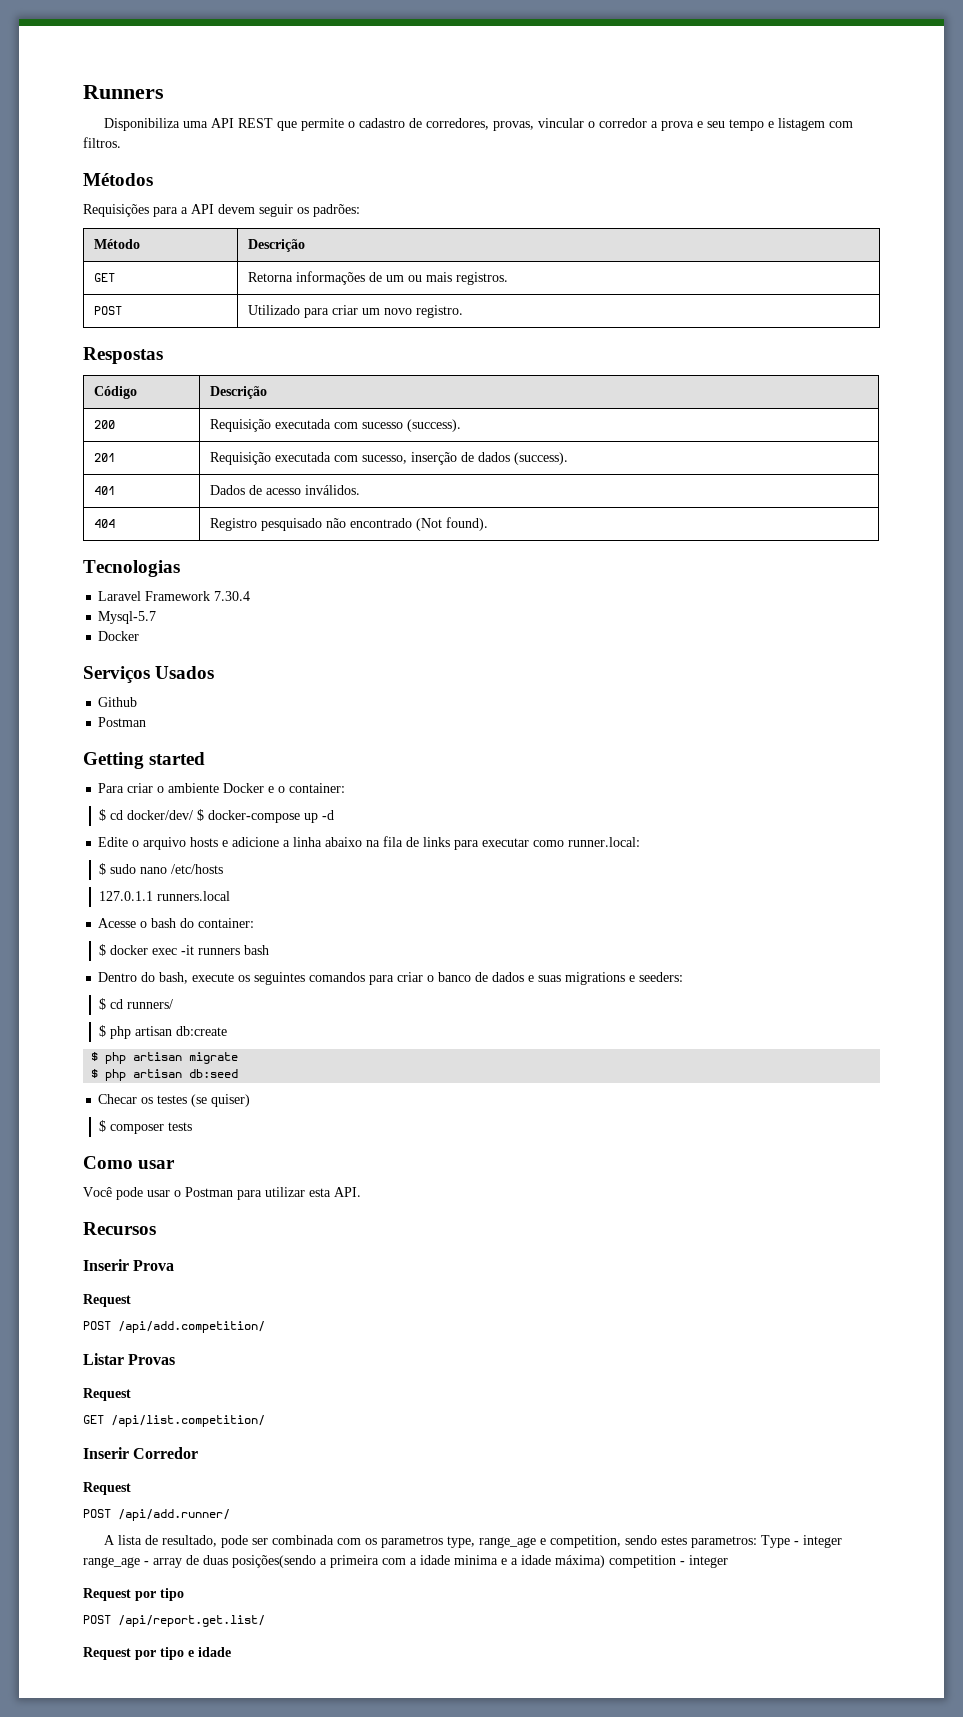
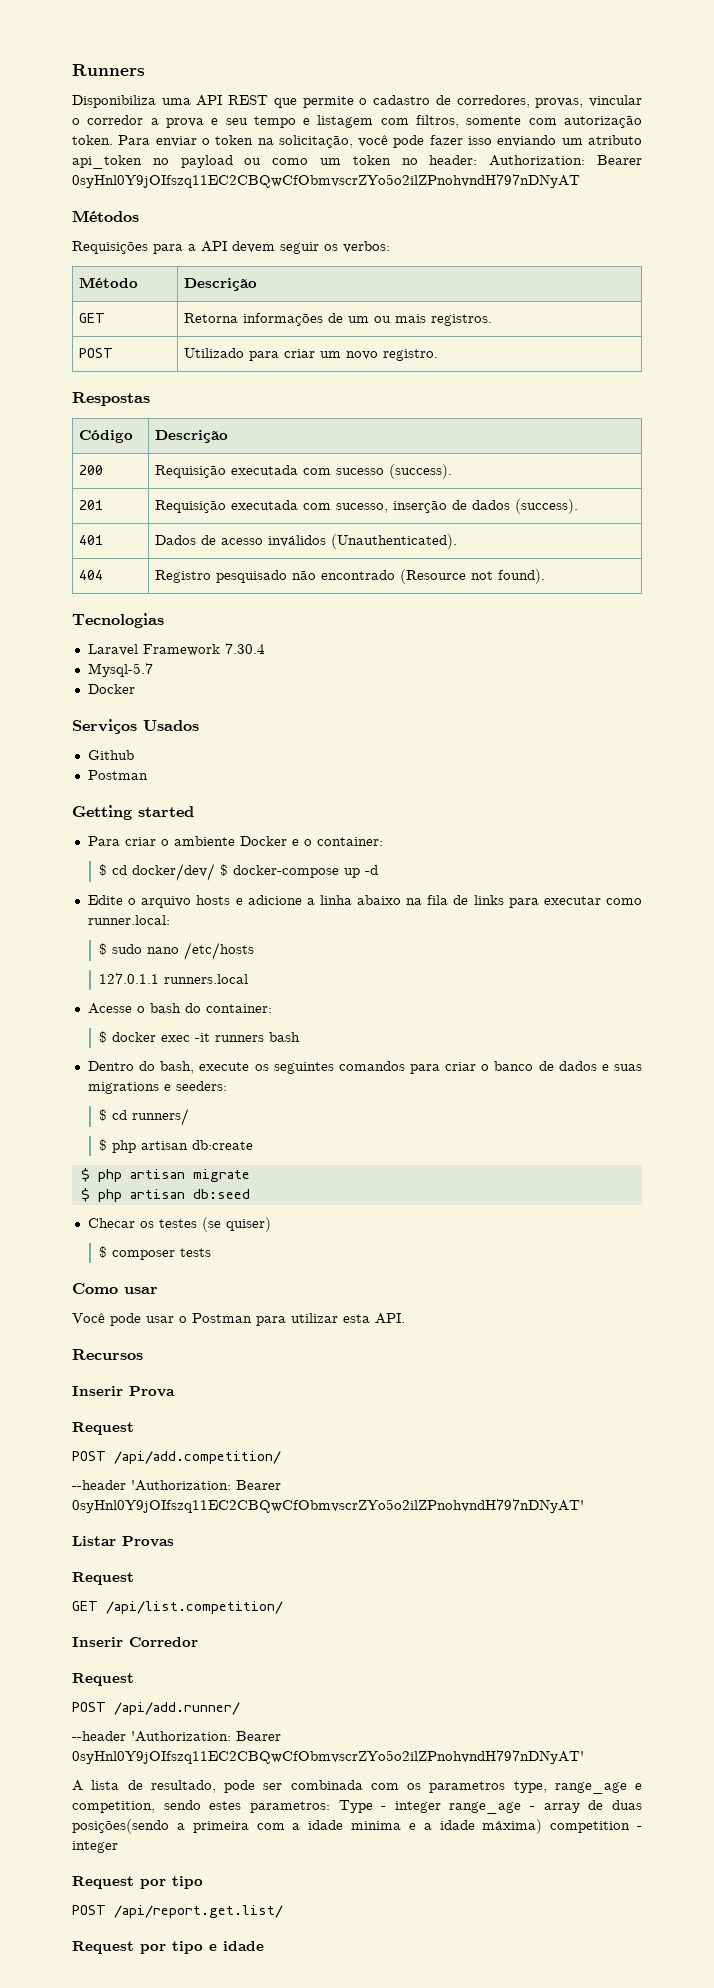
[83,137,121,148] filtros. -> [416,115,643,128] [72,135,643,148] [72,155,642,169] [72,174,580,188] filtros, somente com autorização token. Para enviar o token na solicitação, você pode fazer isso enviando um atributo api_token no payload ou como um token no header: Authorization: Bearer 0syHnl0Y9jOIfszq11EC2CBQwCfObmvscrZYo5o2ilZPnohvndH797nDNyAT
[313,204,360,217] padrões: -> [343,241,390,253] verbos:
[305,485,361,495] inválidos. -> [267,534,457,549] inválidos (Unauthenticated).
[416,518,443,531] (Not -> [399,569,493,584] (Resource not
(265, 1327) none -> [72,1480,281,1491] [72,1499,584,1513] // --header 'Authorization: Bearer 0syHnl0Y9jOIfszq11EC2CBQwCfObmvscrZYo5o2ilZPnohvndH797nDNyAT'
(230, 1515) none -> [72,1731,281,1742] [72,1750,584,1764] // --header 'Authorization: Bearer 0syHnl0Y9jOIfszq11EC2CBQwCfObmvscrZYo5o2ilZPnohvndH797nDNyAT'

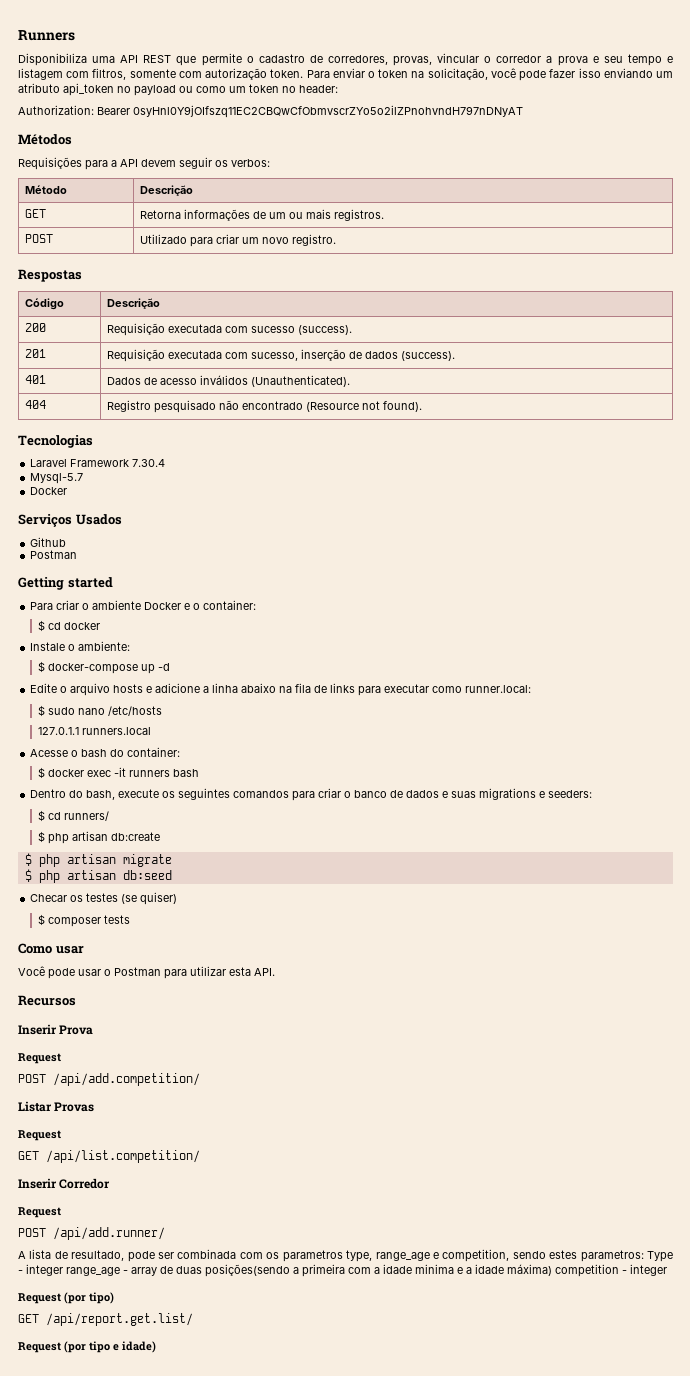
(478, 160) none -> (338, 89) //
[131,863,215,881] docker/dev/ -> [63,622,100,630] [30,641,131,651] docker // Instale o ambiente: //
[72,1480,281,1491] [72,1499,584,1513] // --header 'Authorization: Bearer 0syHnl0Y9jOIfszq11EC2CBQwCfObmvscrZYo5o2ilZPnohvndH797nDNyAT' -> (200, 1079) none
[72,1731,281,1742] [72,1750,584,1764] // --header 'Authorization: Bearer 0syHnl0Y9jOIfszq11EC2CBQwCfObmvscrZYo5o2ilZPnohvndH797nDNyAT' -> (165, 1233) none
[140,1876,203,1889] [72,1905,106,1915] por tipo // POST -> [64,1292,114,1304] [18,1314,39,1323] (por tipo) // GET
[140,1944,166,1954] por -> [64,1341,86,1353] (por
[223,1941,264,1951] idade -> [122,1341,156,1353] idade)

